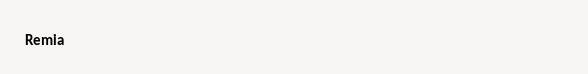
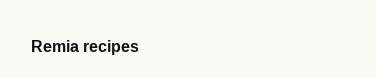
(64, 39) none -> [83,40,140,55] recipes

